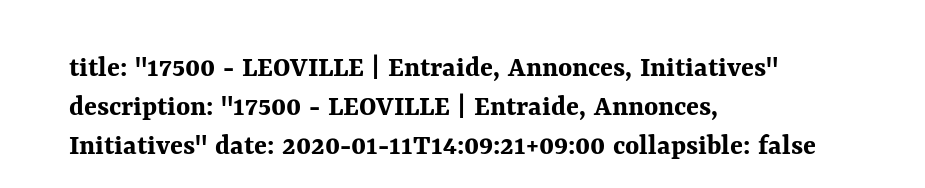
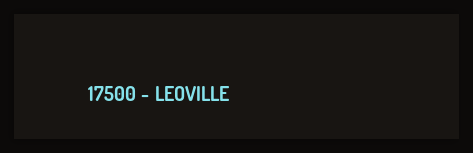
[69,54,778,82] [69,93,718,121] [69,134,817,159] title: "17500 - LEOVILLE | Entraide, Annonces, Initiatives" description: "17500 - LEOVILLE | Entraide, Annonces, Initiatives" date: 2020-01-11T14:09:21+09:00 collapsible: false -> [88,86,230,101] 17500 - LEOVILLE

